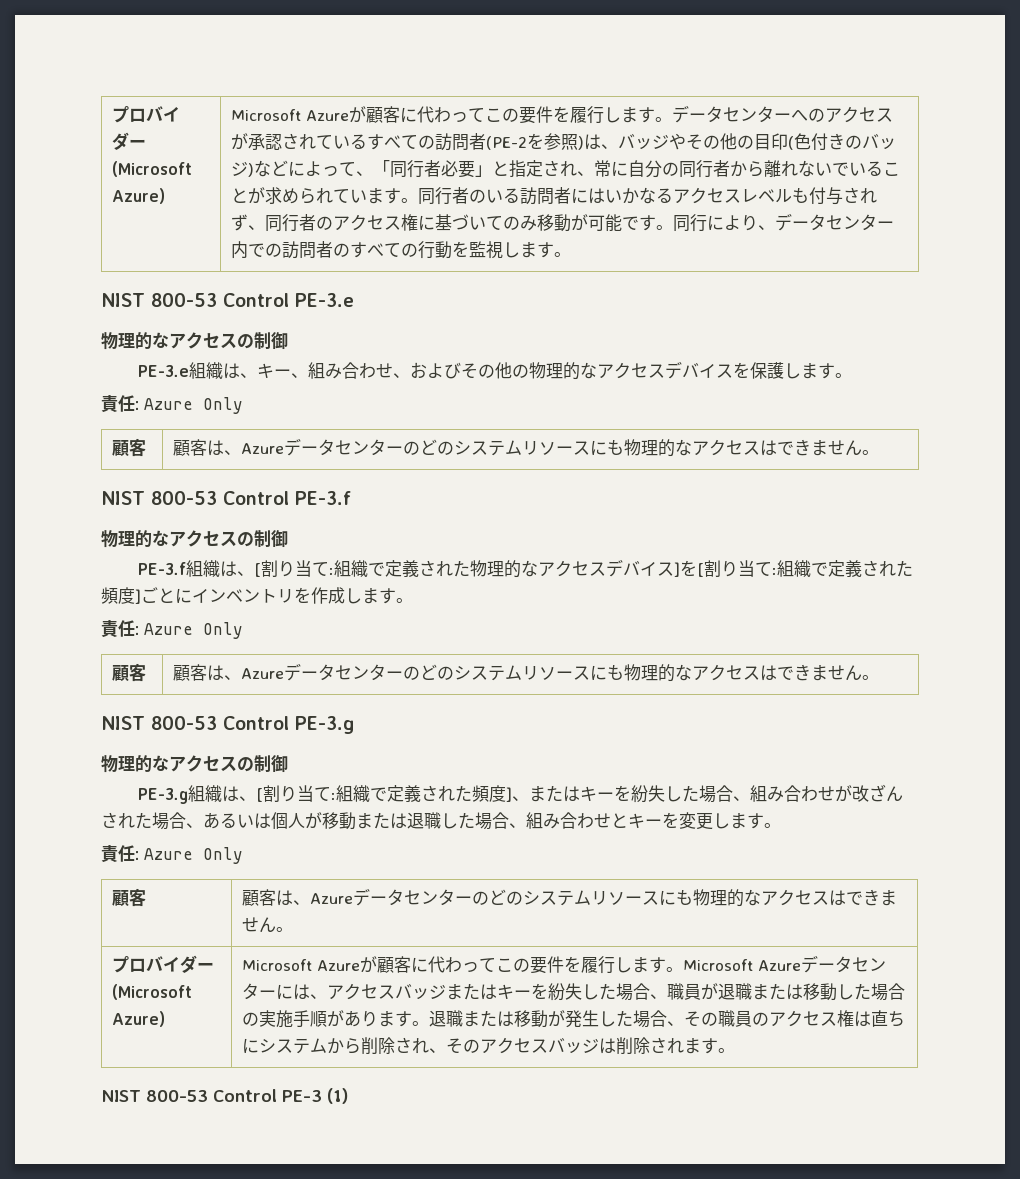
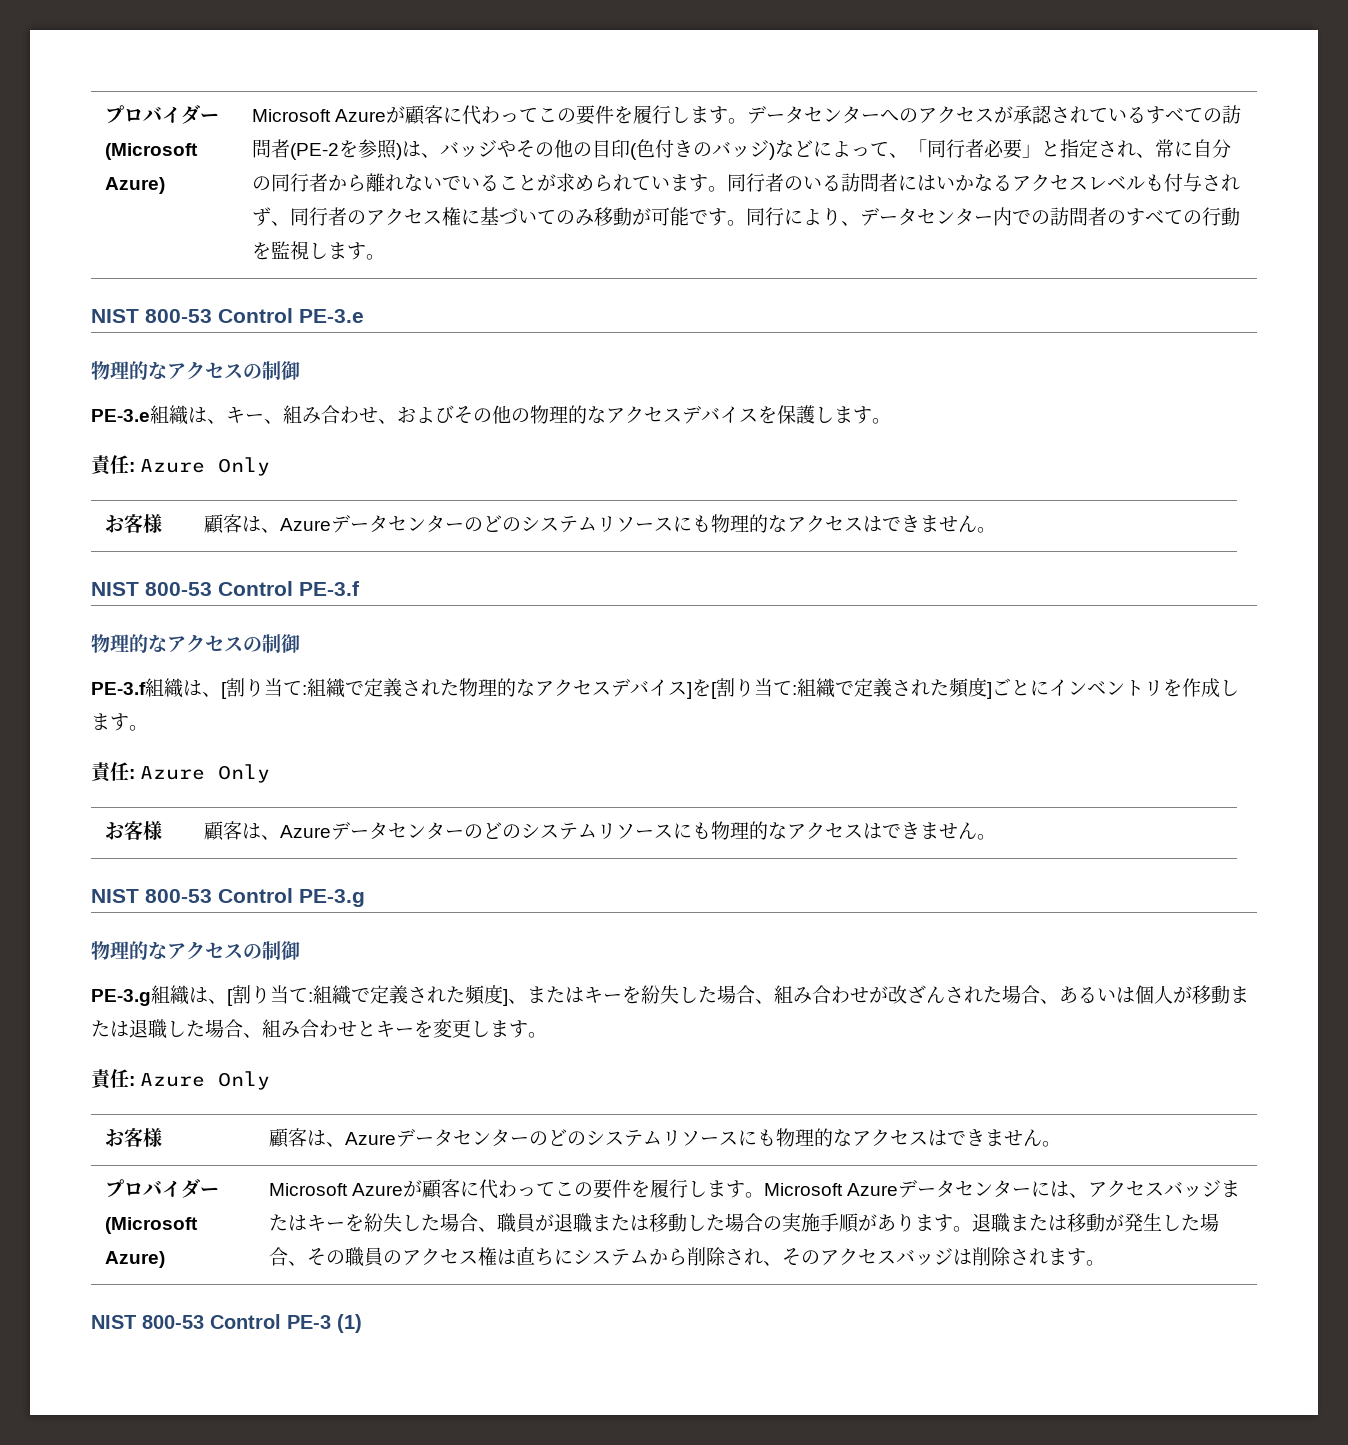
[111,438,146,457] 顧客 -> [104,514,162,533] お客様
[111,663,146,682] 顧客 -> [104,821,162,840] お客様
[111,888,146,907] 顧客 -> [104,1128,162,1147] お客様

